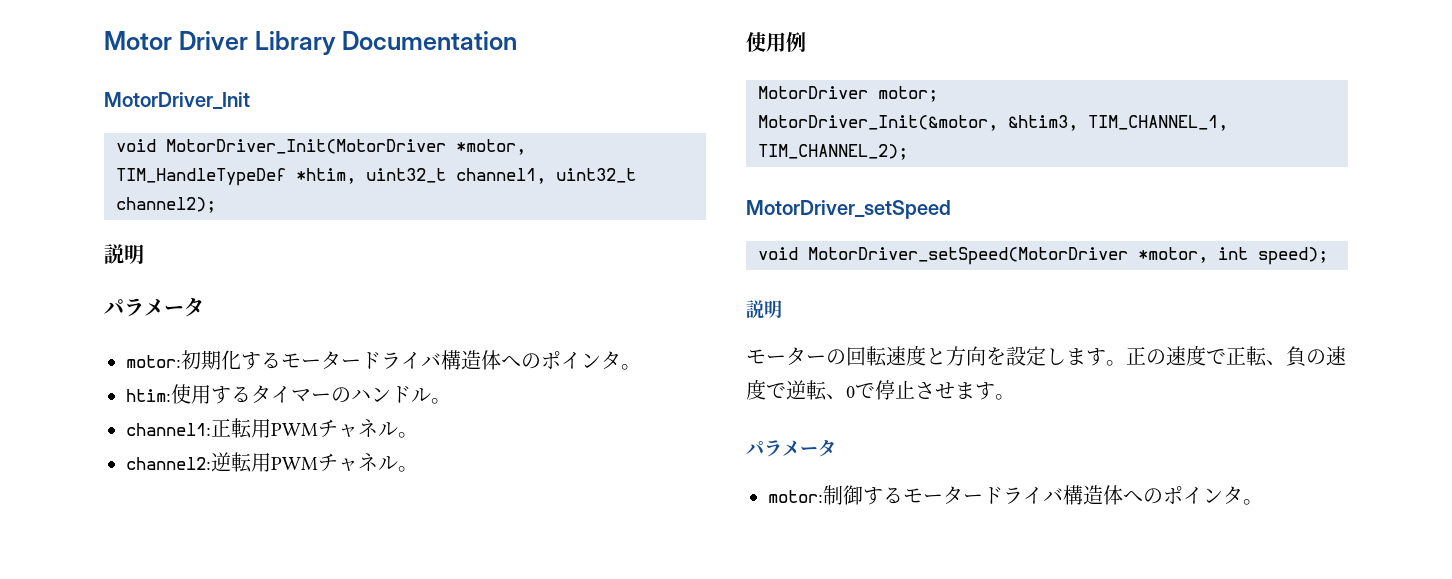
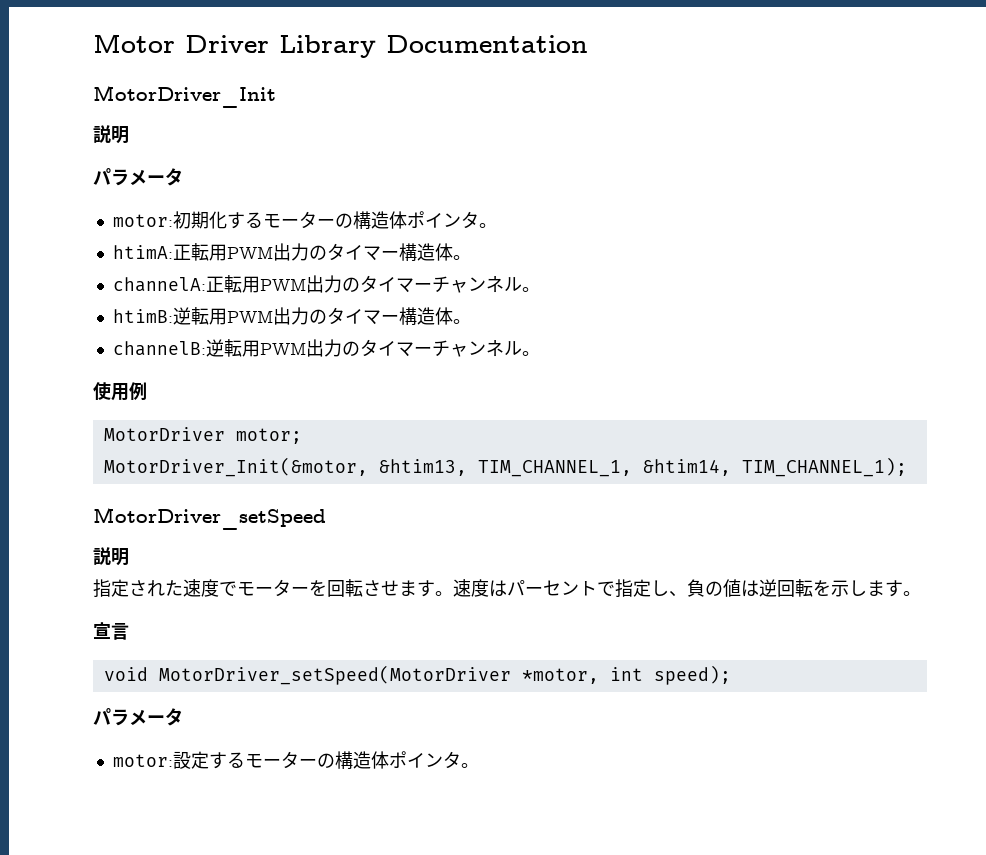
[116,139,526,155] [116,168,636,186] [116,197,216,213] // void MotorDriver_Init(MotorDriver *motor, TIM_HandleTypeDef *htim, uint32_t channel1, uint32_t channel2); -> (276, 96) none
[361,350,641,370] [126,384,451,404] [126,418,418,439] [126,452,358,473] ドライバ構造体へのポインタ。 // htim:使用するタイマーのハンドル。 // channel1:正転用PWMチャネル。 // channel2:逆転用PWMチャ -> [334,211,497,229] [112,243,471,261] [112,275,540,293] [112,307,471,325] [112,339,486,357] の構造体ポインタ。 // htimA:正転用PWM出力のタイマー構造体。 // channelA:正転用PWM出力のタイマーチャンネル。 // htimB:逆転用PWM出力のタイマー構造体。 // channelB:逆転用PWM出力のタイマーチャン
[1008,115,1228,131] [758,144,908,160] [746,200,951,219] &htim3, TIM_CHANNEL_1, TIM_CHANNEL_2); // MotorDriver_setSpeed -> [378,457,907,477] [93,507,326,530] [93,547,129,566] [93,579,921,598] [93,622,129,640] &htim13, TIM_CHANNEL_1, &htim14, TIM_CHANNEL_1); // MotorDriver_setSpeed // 説明 // 指定された速度でモーターを回転させます。速度はパーセントで指定し、負の値は逆回転を示します。 // 宣言
[746,300,782,319] [746,345,1346,367] [746,379,1015,401] [746,439,836,457] [768,485,1163,505] // 説明 // モーターの回転速度と方向を設定します。正の速度で正転、負の速度で逆転、0で停止させます。 // パラメータ // motor:制御するモータードライバ構造体への -> [93,708,183,726] [112,751,389,769] // パラメータ // motor:設定するモーターの構造体

